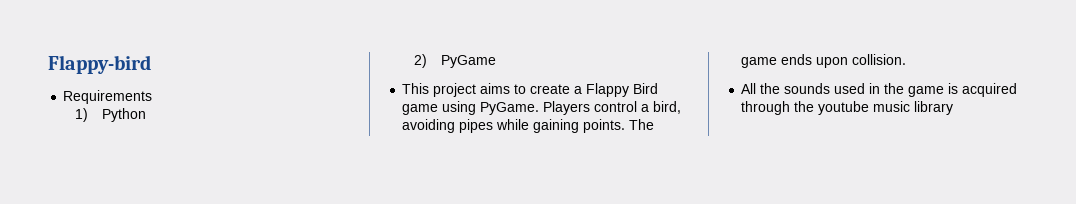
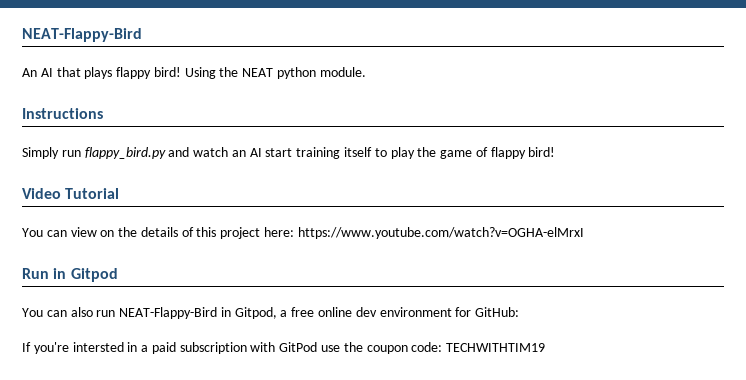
[48,55,151,74] [63,90,153,104] [75,108,147,122] [414,54,497,68] [402,83,659,97] [402,101,682,115] [402,119,655,133] [741,54,907,68] [741,83,1018,97] [741,101,954,115] Flappy-bird // Requirements // 1) Python // 2) PyGame // This project aims to create a Flappy Bird game using PyGame. Players control a bird, avoiding pipes while gaining points. The game ends upon collision. // All the sounds used in the game is acquired through the youtube music library -> [22,28,142,42] [22,67,366,79] [22,108,103,119] [22,147,556,159] [22,188,120,199] [22,227,584,239] [22,268,118,282] [22,307,520,319] [22,342,546,354] NEAT-Flappy-Bird // An AI that plays flappy bird! Using the NEAT python module. // Instructions // Simply run flappy_bird.py and watch an AI start training itself to play the game of flappy bird! // Video Tutorial // You can view on the details of this project here: https://www.youtube.com/watch?v=OGHA-elMrxI // Run in Gitpod // You can also run NEAT-Flappy-Bird in Gitpod, a free online dev environment for GitHub: // If you're intersted in a paid subscription with GitPod use the coupon code: TECHWITHTIM19

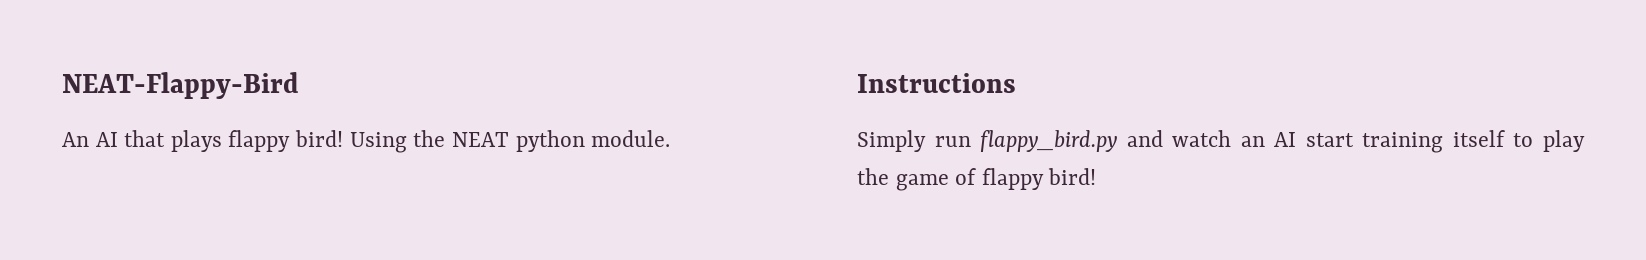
[22,188,120,199] [22,227,584,239] [22,268,118,282] [22,307,520,319] [22,342,546,354] // Video Tutorial // You can view on the details of this project here: https://www.youtube.com/watch?v=OGHA-elMrxI // Run in Gitpod // You can also run NEAT-Flappy-Bird in Gitpod, a free online dev environment for GitHub: // If you're intersted in a paid subscription with GitPod use the coupon code: TECHWITHTIM19 -> (1097, 176) none

